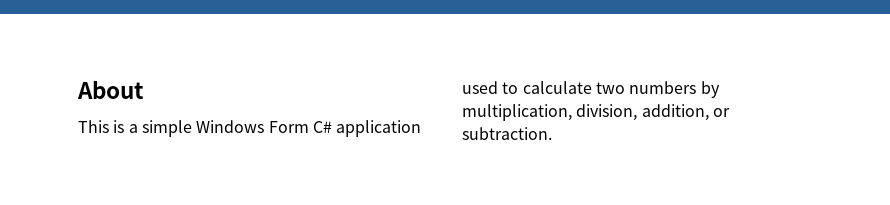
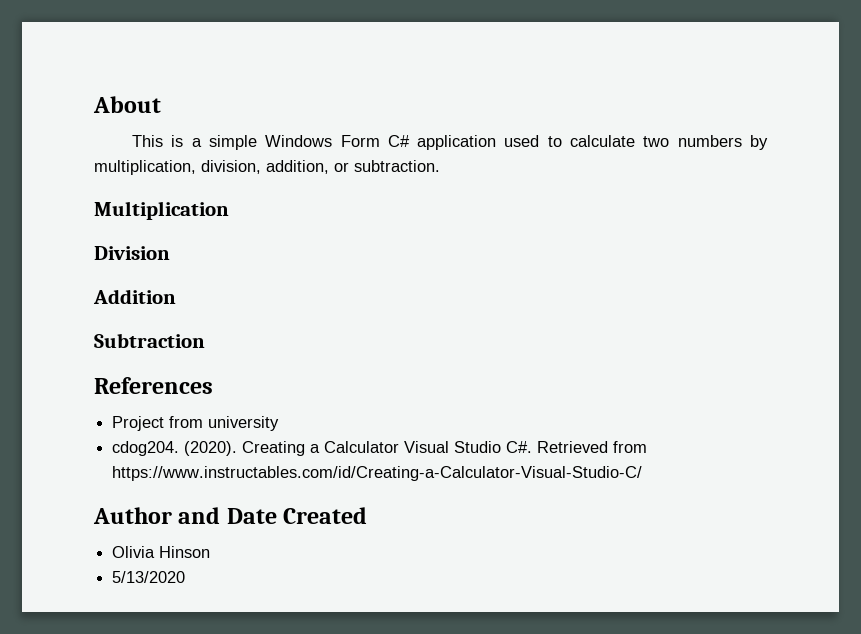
(552, 133) none -> [94,201,229,220] [94,246,170,260] [93,289,176,304] [94,333,205,348] [94,377,213,394] [112,416,280,431] [112,441,648,456] [112,466,643,481] [93,507,368,524] [112,546,211,558] [112,571,186,583] // Multiplication // Division // Addition // Subtraction // References // Project from university // cdog204. (2020). Creating a Calculator Visual Studio C#. Retrieved from https://www.instructables.com/id/Creating-a-Calculator-Visual-Studio-C/ // Author and Date Created // Olivia Hinson // 5/13/2020

